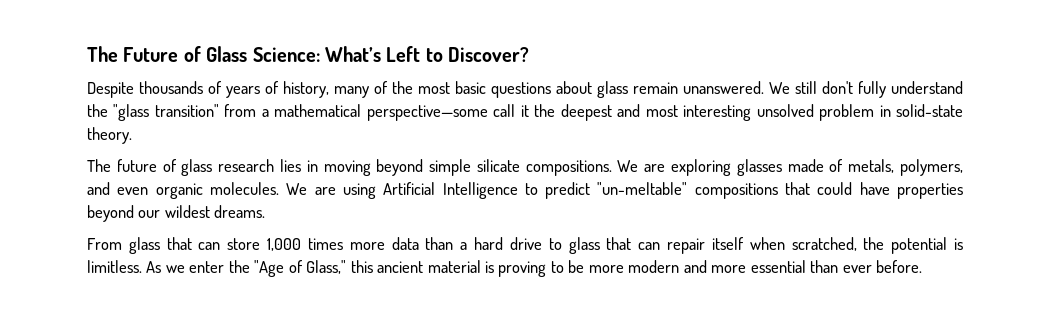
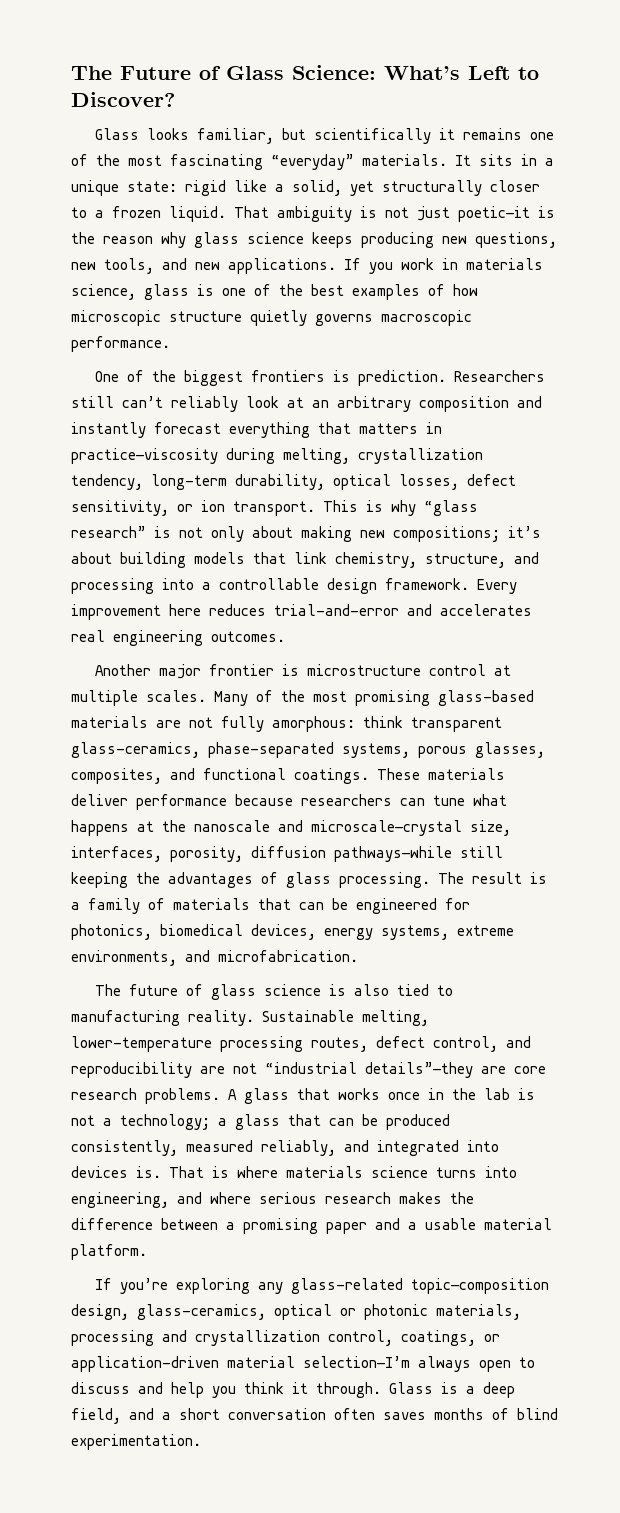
[87,81,963,98] [87,104,964,121] [87,127,132,144] [87,159,963,176] [87,182,963,199] [87,205,266,222] [87,237,964,254] [87,260,923,277] Despite thousands of years of history, many of the most basic questions about glass remain unanswered. We still don't fully understand the "glass transition" from a mathematical perspective—some call it the deepest and most interesting unsolved problem in solid-state theory. // The future of glass research lies in moving beyond simple silicate compositions. We are exploring glasses made of metals, polymers, and even organic molecules. We are using Artificial Intelligence to predict "un-meltable" compositions that could have properties beyond our wildest dreams. // From glass that can store 1,000 times more data than a hard drive to glass that can repair itself when scratched, the potential is limitless. As we enter the "Age of Glass," this ancient material is proving to be more modern and more essential than ever before. -> [94,128,554,144] [71,154,554,170] [71,180,540,196] [71,206,555,222] [71,232,557,248] [71,258,543,274] [71,284,478,300] [71,310,472,326] [71,336,170,352] [94,370,545,386] [71,396,542,412] [71,422,442,438] [71,448,483,464] [71,474,516,490] [71,500,478,516] [71,526,541,542] [71,552,539,568] [71,578,517,594] [71,604,532,620] [71,630,285,646] [94,664,511,679] [71,690,534,706] [71,716,502,732] [71,742,545,758] [71,768,505,784] [71,794,507,810] [71,820,511,836] [71,846,503,862] [71,872,547,888] [71,898,470,914] [71,924,514,940] [71,950,358,966] [94,984,453,1000] [71,1010,429,1026] [71,1036,531,1052] [71,1062,546,1078] [71,1088,535,1104] [71,1114,450,1130] [71,1140,499,1156] [71,1166,517,1178] [71,1192,474,1208] [71,1218,552,1234] [71,1244,147,1260] [94,1278,549,1294] [71,1304,521,1320] [71,1330,500,1346] [71,1356,535,1372] [71,1382,515,1398] [71,1408,558,1424] [71,1434,201,1450] Glass looks familiar, but scientifically it remains one of the most fascinating “everyday” materials. It sits in a unique state: rigid like a solid, yet structurally closer to a frozen liquid. That ambiguity is not just poetic—it is the reason why glass science keeps producing new questions, new tools, and new applications. If you work in materials science, glass is one of the best examples of how microscopic structure quietly governs macroscopic performance. // One of the biggest frontiers is prediction. Researchers still can’t reliably look at an arbitrary composition and instantly forecast everything that matters in practice—viscosity during melting, crystallization tendency, long-term durability, optical losses, defect sensitivity, or ion transport. This is why “glass research” is not only about making new compositions; it’s about building models that link chemistry, structure, and processing into a controllable design framework. Every improvement here reduces trial-and-error and accelerates real engineering outcomes. // Another major frontier is microstructure control at multiple scales. Many of the most promising glass-based materials are not fully amorphous: think transparent glass-ceramics, phase-separated systems, porous glasses, composites, and functional coatings. These materials deliver performance because researchers can tune what happens at the nanoscale and microscale—crystal size, interfaces, porosity, diffusion pathways—while still keeping the advantages of glass processing. The result is a family of materials that can be engineered for photonics, biomedical devices, energy systems, extreme environments, and microfabrication. // The future of glass science is also tied to manufacturing reality. Sustainable melting, lower-temperature processing routes, defect control, and reproducibility are not “industrial details”—they are core research problems. A glass that works once in the lab is not a technology; a glass that can be produced consistently, measured reliably, and integrated into devices is. That is where materials science turns into engineering, and where serious research makes the difference between a promising paper and a usable material platform. // If you’re exploring any glass-related topic—composition design, glass-ceramics, optical or photonic materials, processing and crystallization control, coatings, or application-driven material selection—I’m always open to discuss and help you think it through. Glass is a deep field, and a short conversation often saves months of blind experimentation.

